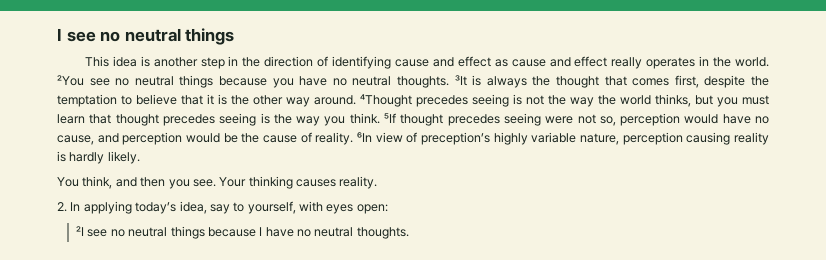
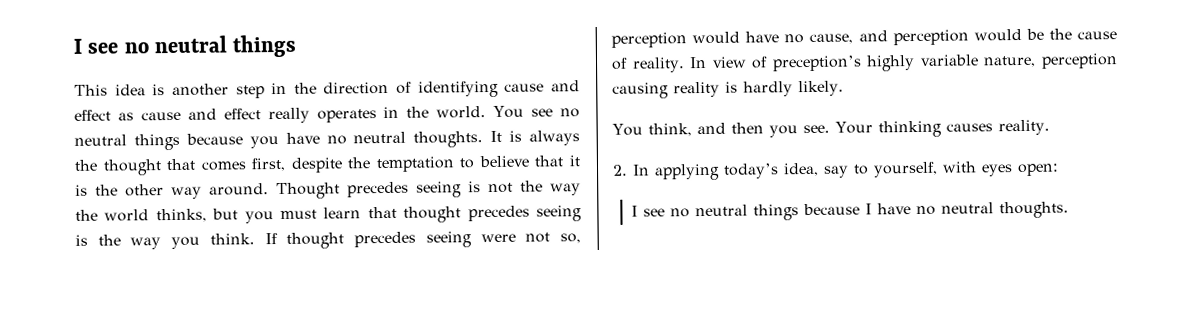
[57,75,84,86] ²You -> [493,105,525,118] You
[454,75,467,86] ³It -> [490,130,503,142] It
[360,94,412,107] ⁴Thought -> [276,182,340,200] Thought
[384,113,397,123] ⁵If -> [264,233,278,245] If
[357,132,372,142] ⁶In -> [689,56,708,69] In
[76,226,85,236] ²I -> [631,205,639,217] I

